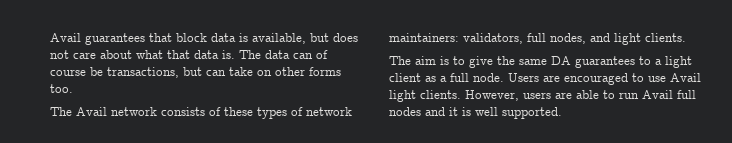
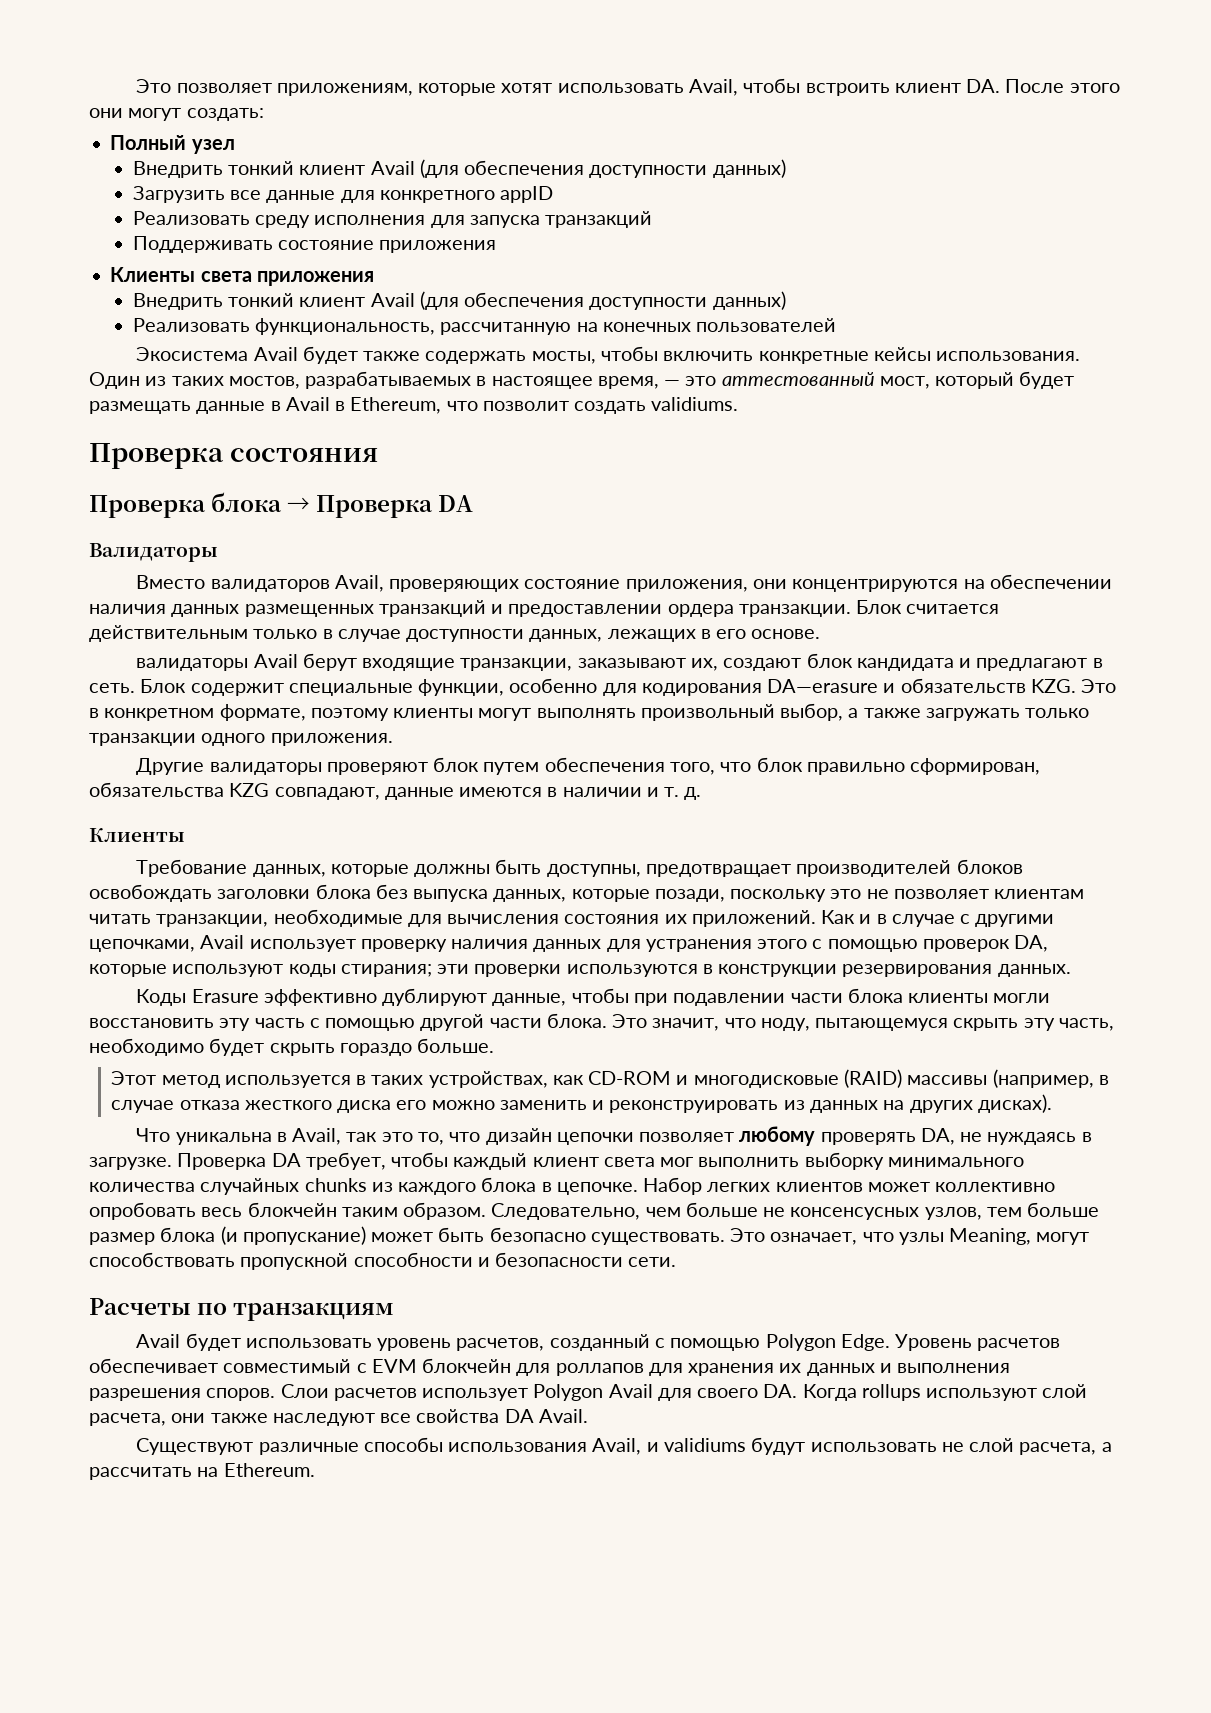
[50,33,358,45] [50,50,328,59] [50,67,341,78] [50,84,73,93] [50,107,352,119] [389,33,686,45] [389,56,692,68] [389,73,701,85] [389,90,696,102] [389,107,562,119] Avail guarantees that block data is available, but does not care about what that data is. The data can of course be transactions, but can take on other forms too. // The Avail network consists of these types of network maintainers: validators, full nodes, and light clients. // The aim is to give the same DA guarantees to a light client as a full node. Users are encouraged to use Avail light clients. However, users are able to run Avail full nodes and it is well supported. -> [136,78,1120,96] [89,108,264,121] [110,135,235,154] [132,159,786,178] [132,186,554,203] [132,211,653,228] [132,236,497,253] [110,267,374,286] [132,291,786,310] [132,318,837,335] [136,346,1081,364] [89,371,1075,389] [89,397,739,414] [89,443,379,469] [89,492,474,518] [89,543,218,562] [136,574,1112,592] [89,600,1000,617] [89,625,821,642] [136,653,1103,671] [89,678,1117,696] [89,703,1090,721] [89,733,393,746] [136,757,1041,775] [89,782,702,800] [89,828,185,842] [136,859,1023,877] [89,884,1085,902] [89,909,1055,927] [89,935,1049,952] [89,964,1071,977] [136,988,1051,1006] [89,1013,1114,1031] [89,1038,495,1056] [111,1069,1109,1088] [111,1094,1052,1113] [136,1126,1092,1146] [89,1152,1024,1170] [89,1177,1056,1195] [89,1202,1100,1220] [89,1226,1090,1245] [89,1252,677,1270] [89,1298,395,1321] [136,1333,1061,1351] [89,1358,1011,1376] [89,1384,1088,1401] [89,1409,588,1426] [136,1437,1112,1455] [89,1463,315,1480] Это позволяет приложениям, которые хотят использовать Avail, чтобы встроить клиент DA. После этого они могут создать: // Полный узел // Внедрить тонкий клиент Avail (для обеспечения доступности данных) // Загрузить все данные для конкретного appID // Реализовать среду исполнения для запуска транзакций // Поддерживать состояние приложения // Клиенты света приложения // Внедрить тонкий клиент Avail (для обеспечения доступности данных) // Реализовать функциональность, рассчитанную на конечных пользователей // Экосистема Avail будет также содержать мосты, чтобы включить конкретные кейсы использования. Один из таких мостов, разрабатываемых в настоящее время, — это аттестованный мост, который будет размещать данные в Avail в Ethereum, что позволит создать validiums. // Проверка состояния // Проверка блока → Проверка DA // Валидаторы // Вместо валидаторов Avail, проверяющих состояние приложения, они концентрируются на обеспечении наличия данных размещенных транзакций и предоставлении ордера транзакции. Блок считается действительным только в случае доступности данных, лежащих в его основе. // валидаторы Avail берут входящие транзакции, заказывают их, создают блок кандидата и предлагают в сеть. Блок содержит специальные функции, особенно для кодирования DA—erasure и обязательств KZG. Это в конкретном формате, поэтому клиенты могут выполнять произвольный выбор, а также загружать только транзакции одного приложения. // Другие валидаторы проверяют блок путем обеспечения того, что блок правильно сформирован, обязательства KZG совпадают, данные имеются в наличии и т. д. // Клиенты // Требование данных, которые должны быть доступны, предотвращает производителей блоков освобождать заголовки блока без выпуска данных, которые позади, поскольку это не позволяет клиентам читать транзакции, необходимые для вычисления состояния их приложений. Как и в случае с другими цепочками, Avail использует проверку наличия данных для устранения этого с помощью проверок DA, которые используют коды стирания; эти проверки используются в конструкции резервирования данных. // Коды Erasure эффективно дублируют данные, чтобы при подавлении части блока клиенты могли восстановить эту часть с помощью другой части блока. Это значит, что ноду, пытающемуся скрыть эту часть, необходимо будет скрыть гораздо больше. // Этот метод используется в таких устройствах, как CD-ROM и многодисковые (RAID) массивы (например, в случае отказа жесткого диска его можно заменить и реконструировать из данных на других дисках). // Что уникальна в Avail, так это то, что дизайн цепочки позволяет любому проверять DA, не нуждаясь в загрузке. Проверка DA требует, чтобы каждый клиент света мог выполнить выборку минимального количества случайных chunks из каждого блока в цепочке. Набор легких клиентов может коллективно опробовать весь блокчейн таким образом. Следовательно, чем больше не консенсусных узлов, тем больше размер блока (и пропускание) может быть безопасно существовать. Это означает, что узлы Meaning, могут способствовать пропускной способности и безопасности сети. // Расчеты по транзакциям // Avail будет использовать уровень расчетов, созданный с помощью Polygon Edge. Уровень расчетов обеспечивает совместимый с EVM блокчейн для роллапов для хранения их данных и выполнения разрешения споров. Слои расчетов использует Polygon Avail для своего DA. Когда rollups используют слой расчета, они также наследуют все свойства DA Avail. // Существуют различные способы использования Avail, и validiums будут использовать не слой расчета, а рассчитать на Ethereum.

